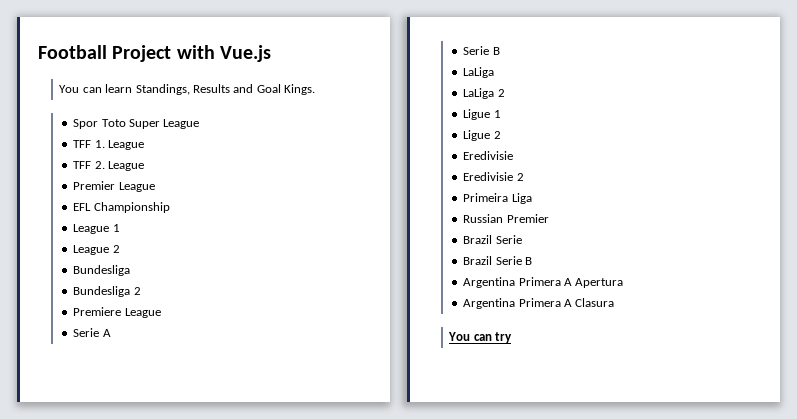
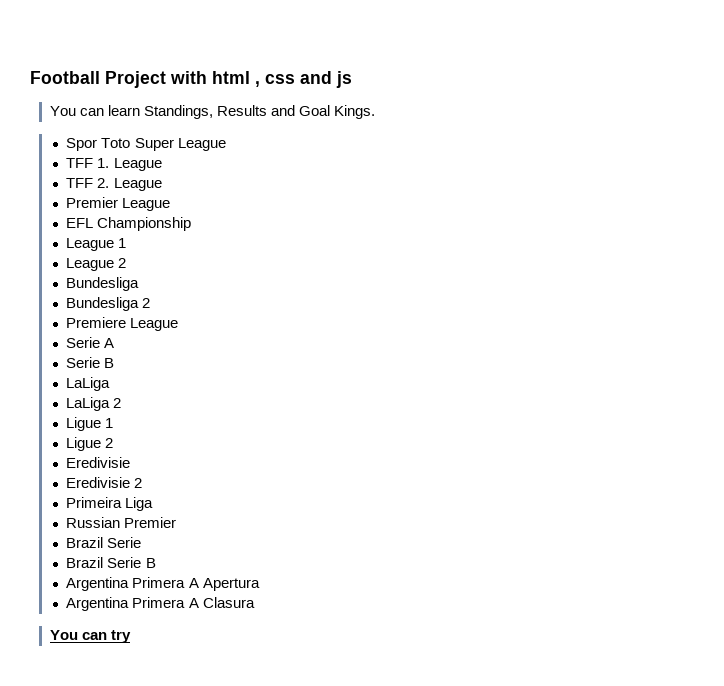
[219,45,271,62] Vue.js -> [212,71,352,88] html , css and js

